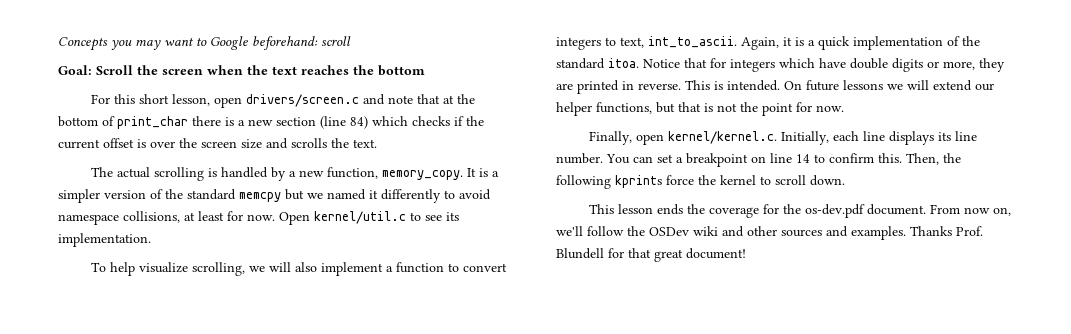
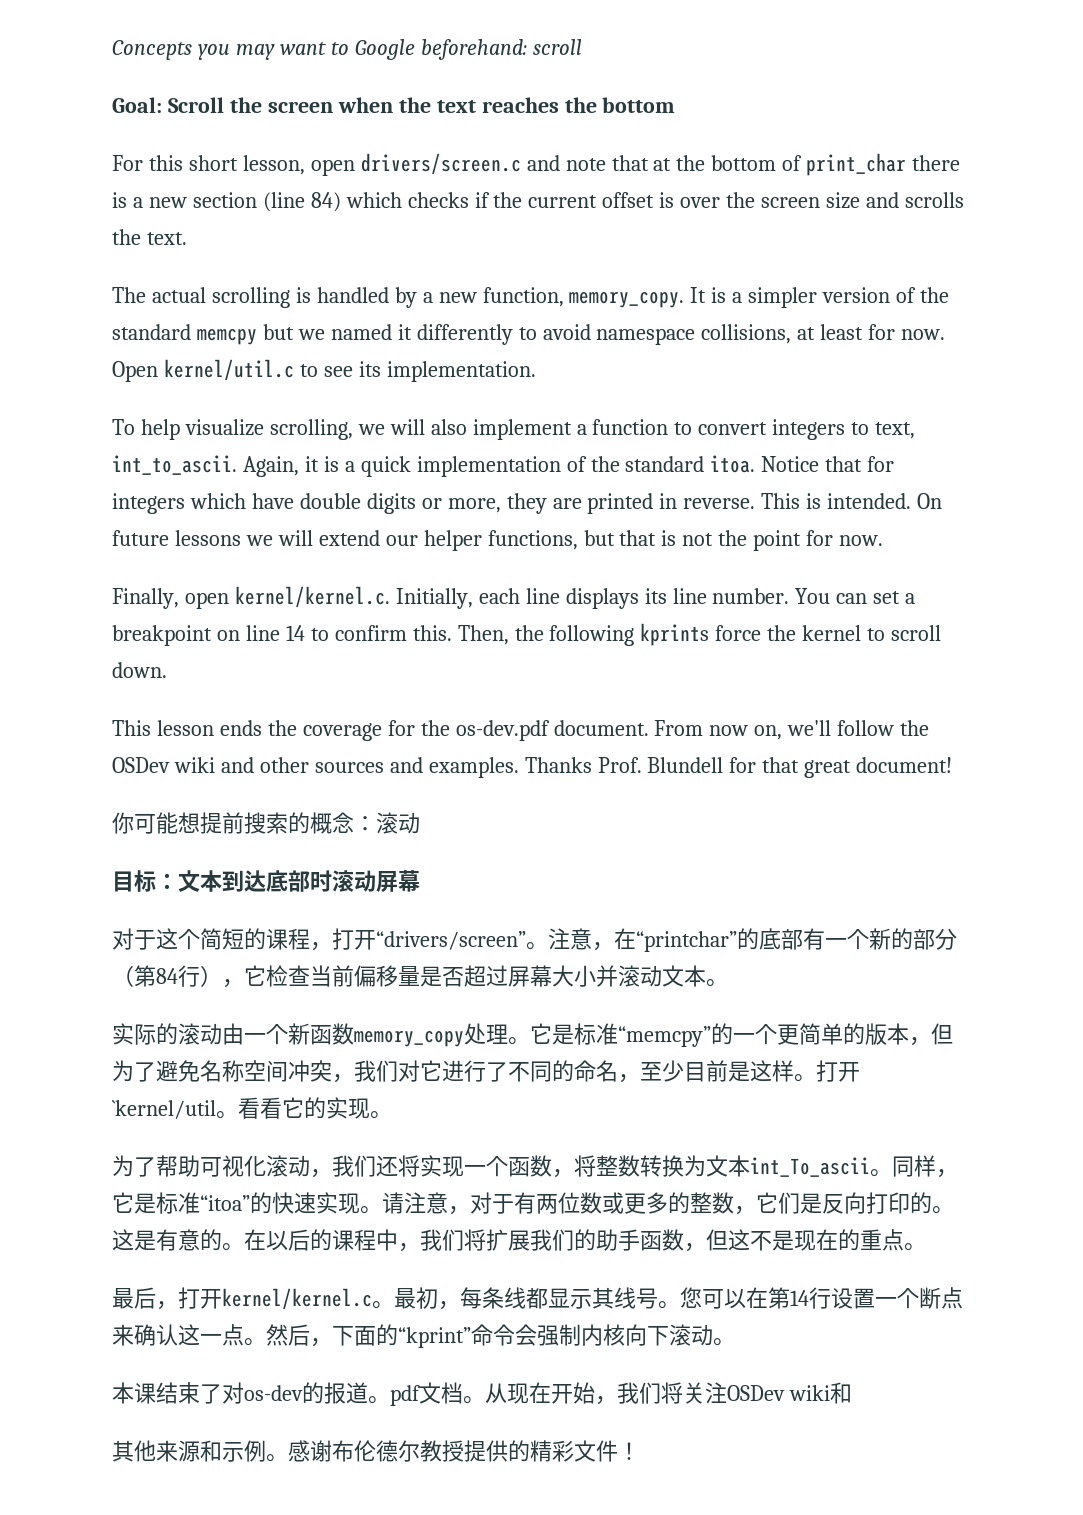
(746, 253) none -> [112,812,420,834] [112,870,420,892] [112,928,957,952] [112,965,728,988] [112,1023,953,1047] [112,1060,860,1083] [112,1097,392,1119] [112,1155,958,1178] [112,1192,954,1215] [112,1229,926,1252] [112,1287,963,1310] [112,1324,735,1348] [112,1382,852,1406] [112,1440,640,1462] // 你可能想提前搜索的概念：滚动 // 目标：文本到达底部时滚动屏幕 // 对于这个简短的课程，打开“drivers/screen”。注意，在“printchar”的底部有一个新的部分（第84行），它检查当前偏移量是否超过屏幕大小并滚动文本。 // 实际的滚动由一个新函数memory_copy处理。它是标准“memcpy”的一个更简单的版本，但为了避免名称空间冲突，我们对它进行了不同的命名，至少目前是这样。打开`kernel/util。看看它的实现。 // 为了帮助可视化滚动，我们还将实现一个函数，将整数转换为文本int_To_ascii。同样，它是标准“itoa”的快速实现。请注意，对于有两位数或更多的整数，它们是反向打印的。这是有意的。在以后的课程中，我们将扩展我们的助手函数，但这不是现在的重点。 // 最后，打开kernel/kernel.c。最初，每条线都显示其线号。您可以在第14行设置一个断点来确认这一点。然后，下面的“kprint”命令会强制内核向下滚动。 // 本课结束了对os-dev的报道。pdf文档。从现在开始，我们将关注OSDev wiki和 // 其他来源和示例。感谢布伦德尔教授提供的精彩文件！

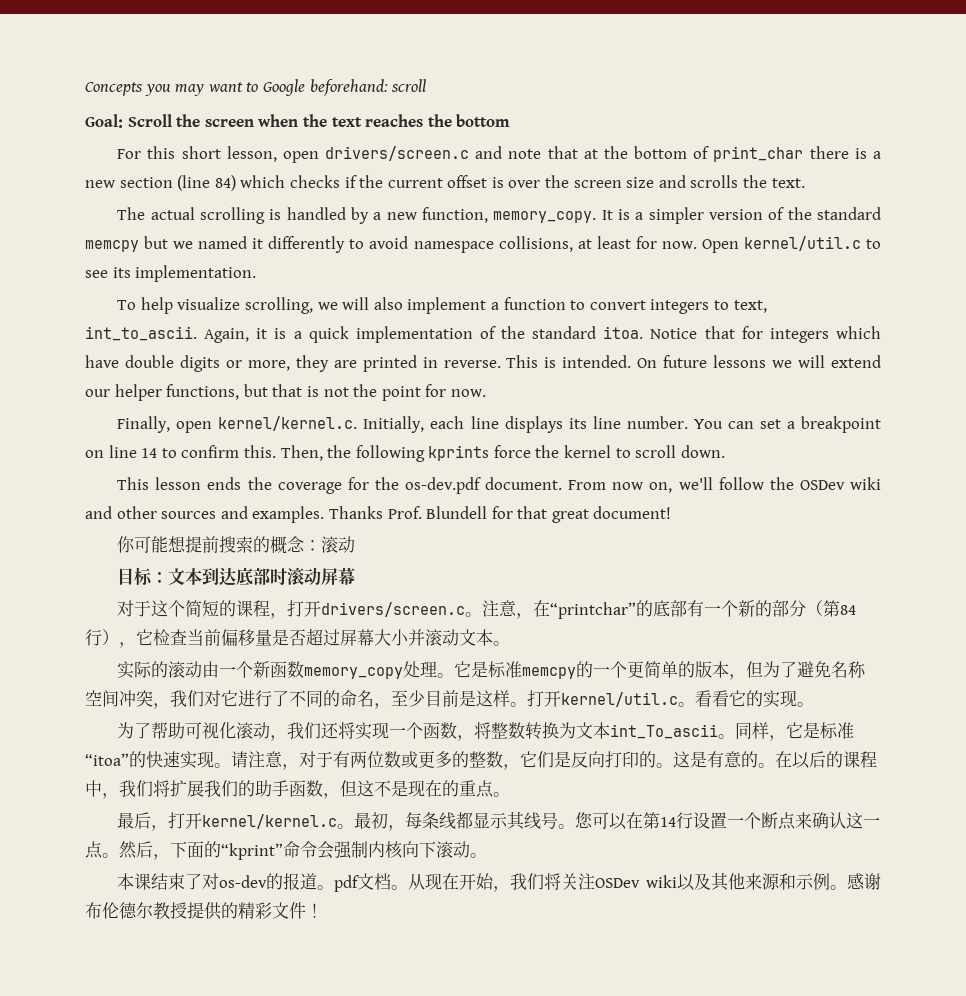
[376,931,526,950] “drivers/screen” -> [321,602,466,617] drivers/screen.c
[618,1026,711,1047] “memcpy” -> [522,667,577,679] memcpy
[112,1100,216,1119] `kernel/util -> [561,692,678,707] kernel/util.c
[829,1382,852,1404] 和 // -> [677,873,711,891] 以及

